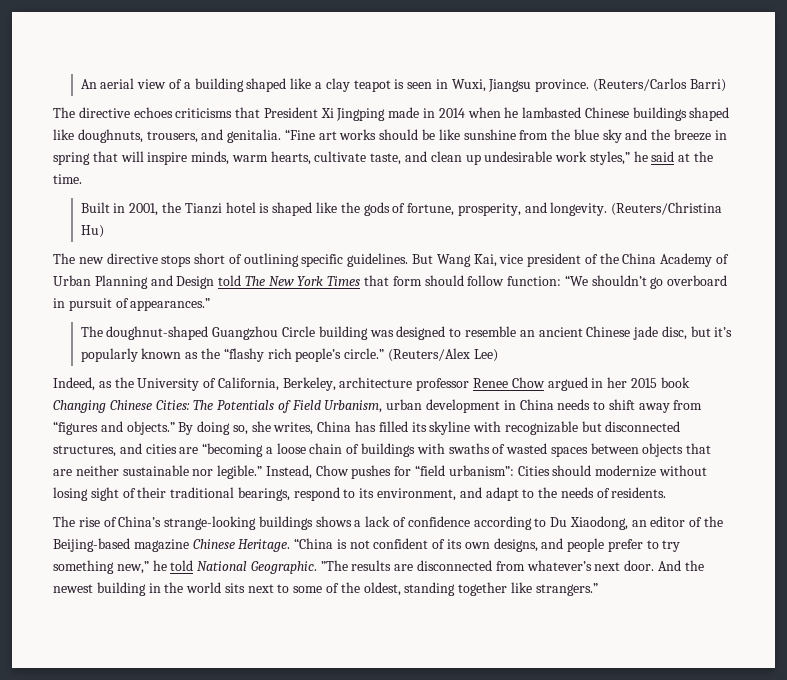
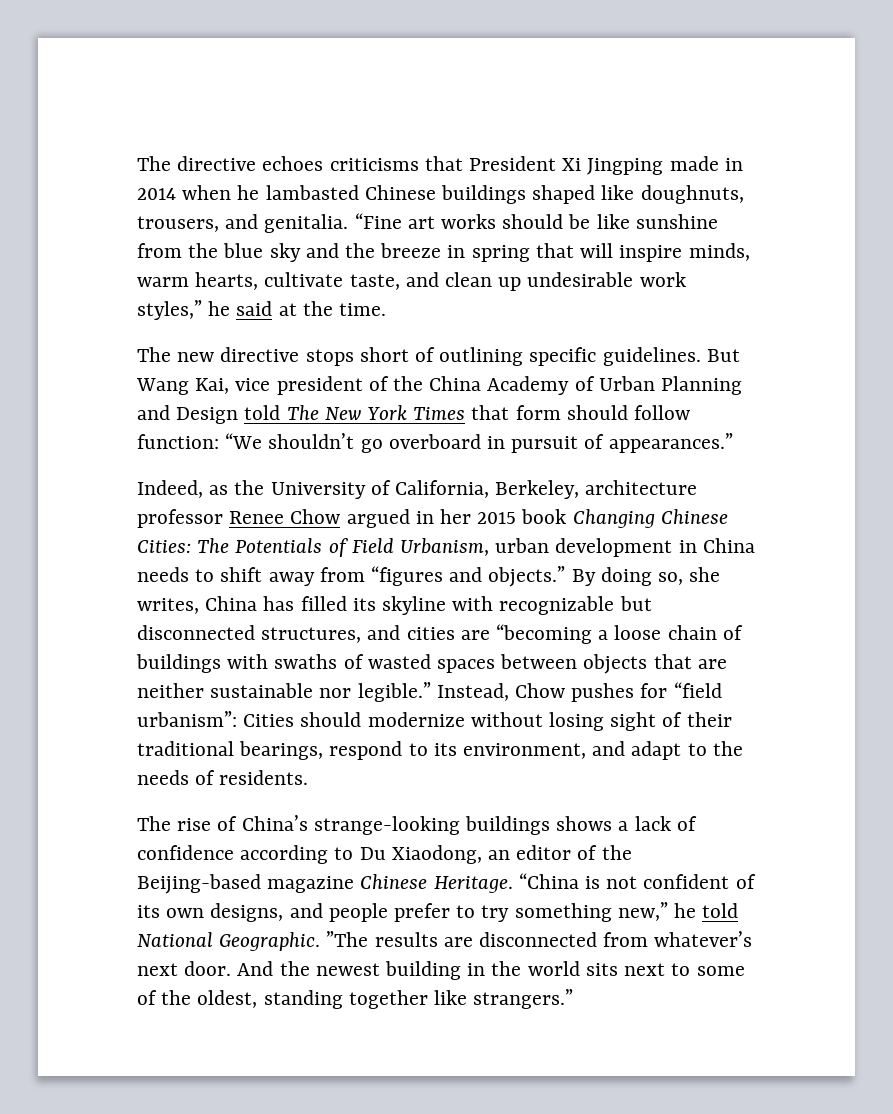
[80,78,726,92] An aerial view of a building shaped like a clay teapot is seen in Wuxi, Jiangsu province. (Reuters/Carlos Barri) // -> (137, 163) none
[80,202,723,216] [80,225,104,238] // Built in 2001, the Tianzi hotel is shaped like the gods of fortune, prosperity, and longevity. (Reuters/Christina Hu) -> (387, 309) none
[80,326,733,340] [80,348,498,362] // The doughnut-shaped Guangzhou Circle building was designed to resemble an ancient Chinese jade disc, but it’s popularly known as the “flashy rich people’s circle.” (Reuters/Alex Lee) -> (733, 443) none

